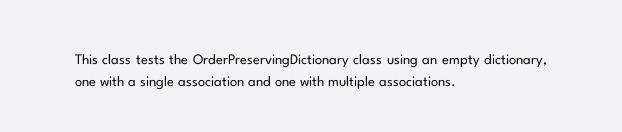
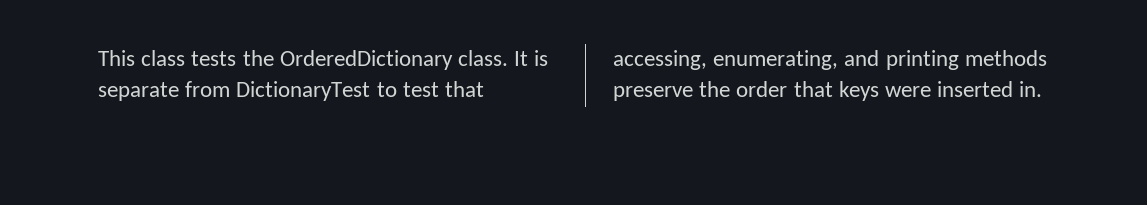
[192,54,547,68] [75,76,456,90] OrderPreservingDictionary class using an empty dictionary, one with a single association and one with multiple associations. -> [279,50,549,70] [98,81,485,101] [613,50,1047,70] [613,81,1043,101] OrderedDictionary class. It is separate from DictionaryTest to test that accessing, enumerating, and printing methods preserve the order that keys were inserted in.

